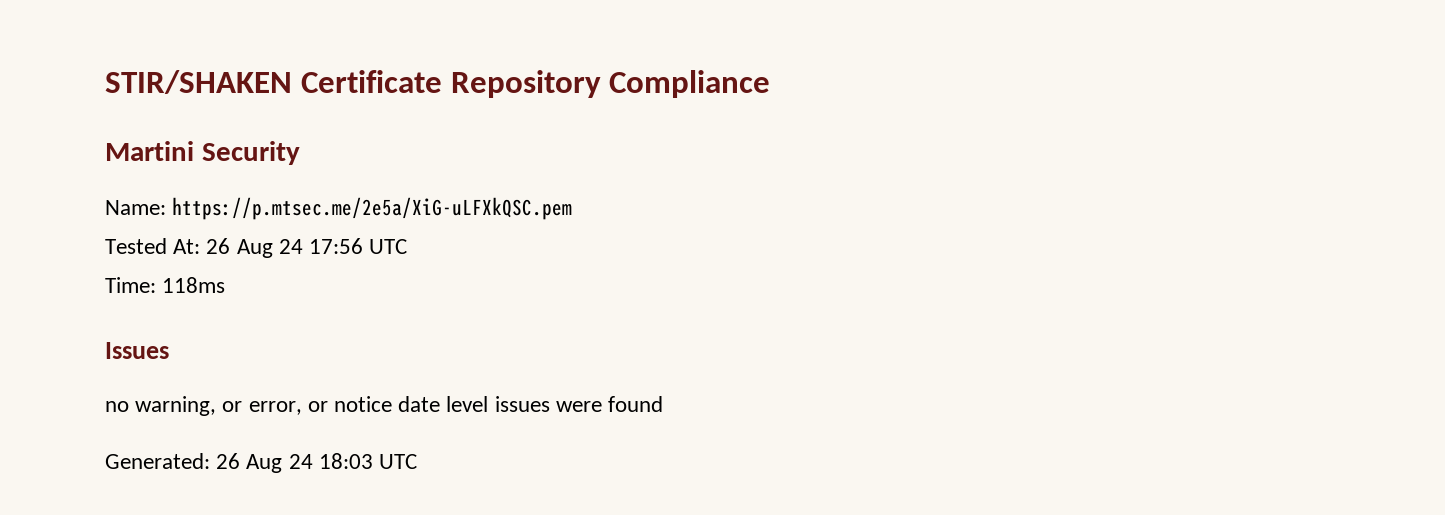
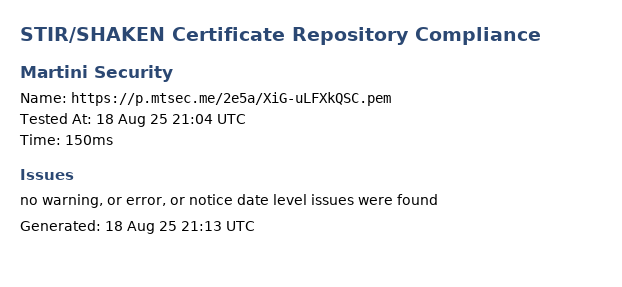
[206,238,364,258] 26 Aug 24 17:56 -> [95,114,213,127] 18 Aug 25 21:04
[162,277,226,293] 118ms -> [65,135,113,145] 150ms
[216,453,373,473] 26 Aug 24 18:03 -> [105,221,222,234] 18 Aug 25 21:13

